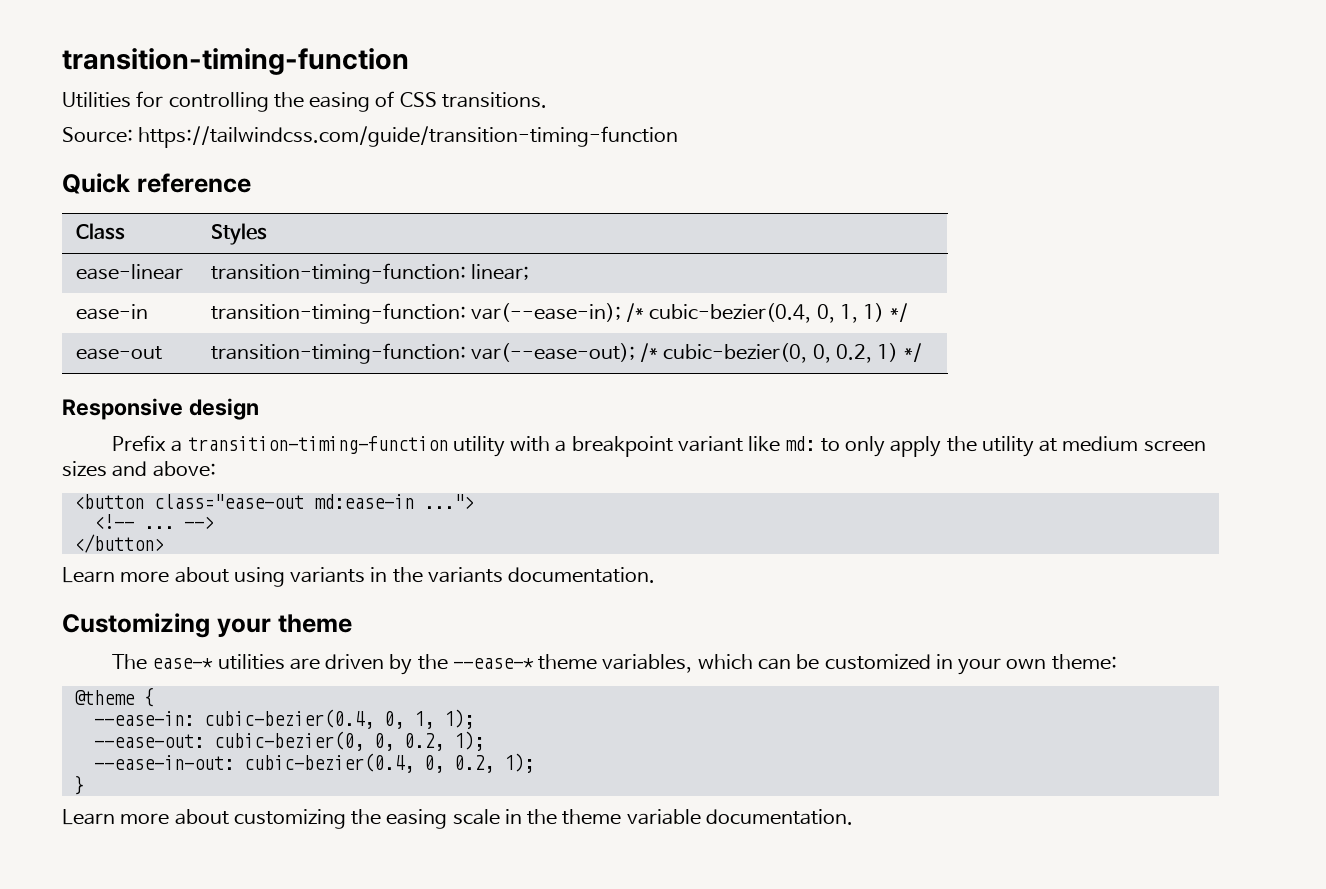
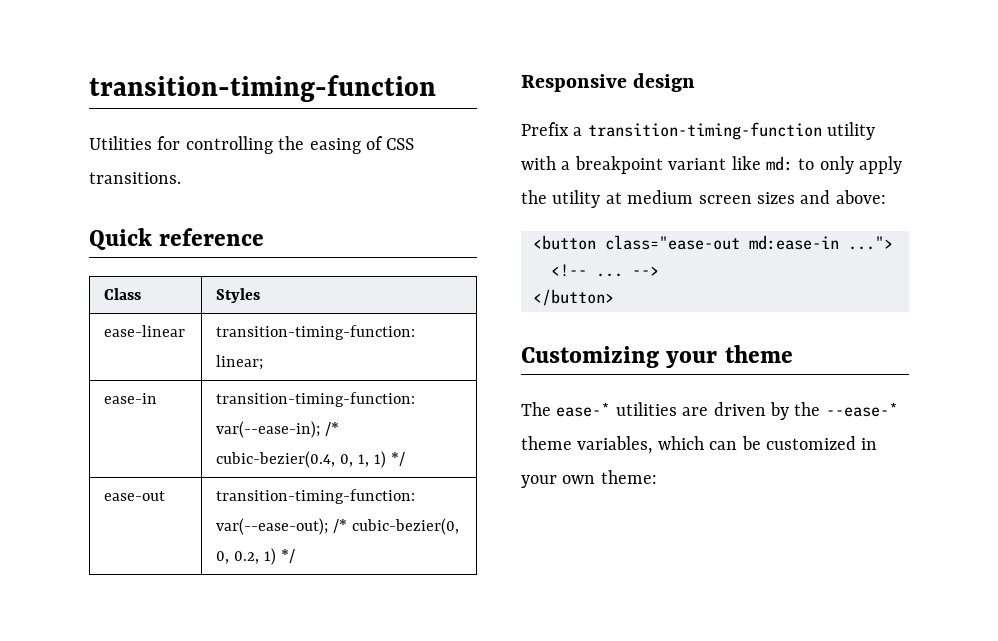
[62,126,679,148] // Source: https://tailwindcss.com/guide/transition-timing-function -> (181, 178) none
[62,567,656,587] // Learn more about using variants in the variants documentation. -> (614, 297) none
[73,687,154,707] [93,709,474,729] [93,731,484,751] [93,753,534,773] [73,775,84,795] [62,809,853,829] // @theme { // --ease-in: cubic-bezier(0.4, 0, 1, 1); // --ease-out: cubic-bezier(0, 0, 0.2, 1); // --ease-in-out: cubic-bezier(0.4, 0, 0.2, 1); // } // Learn more about customizing the easing scale in the theme variable documentation. -> (657, 477) none

